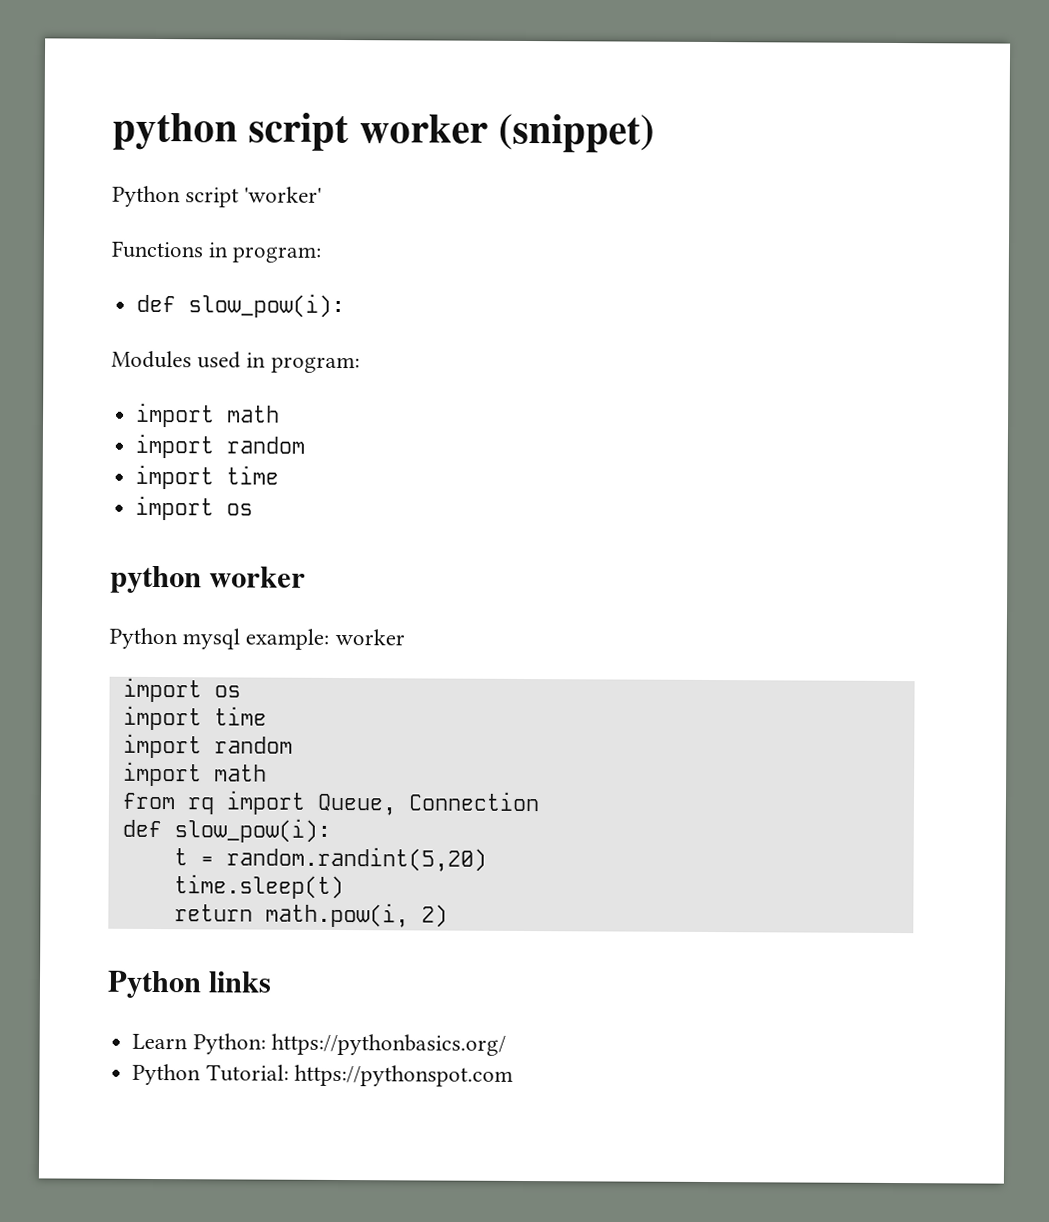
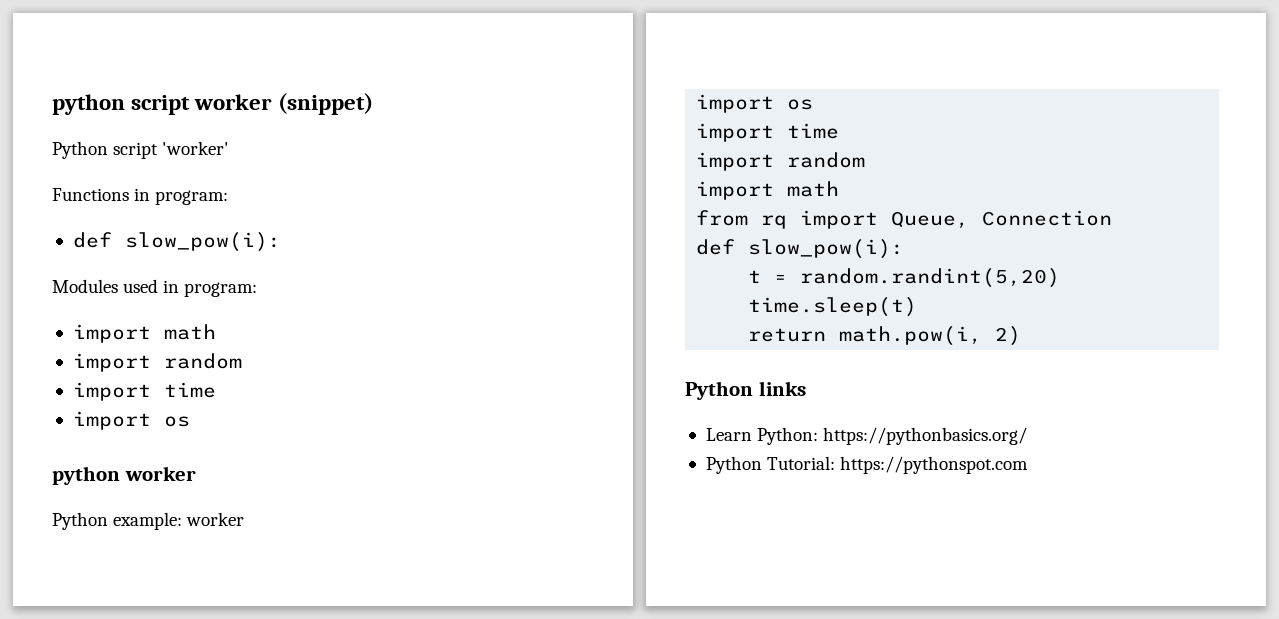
[182,628,241,650] mysql -> (108, 521) none

